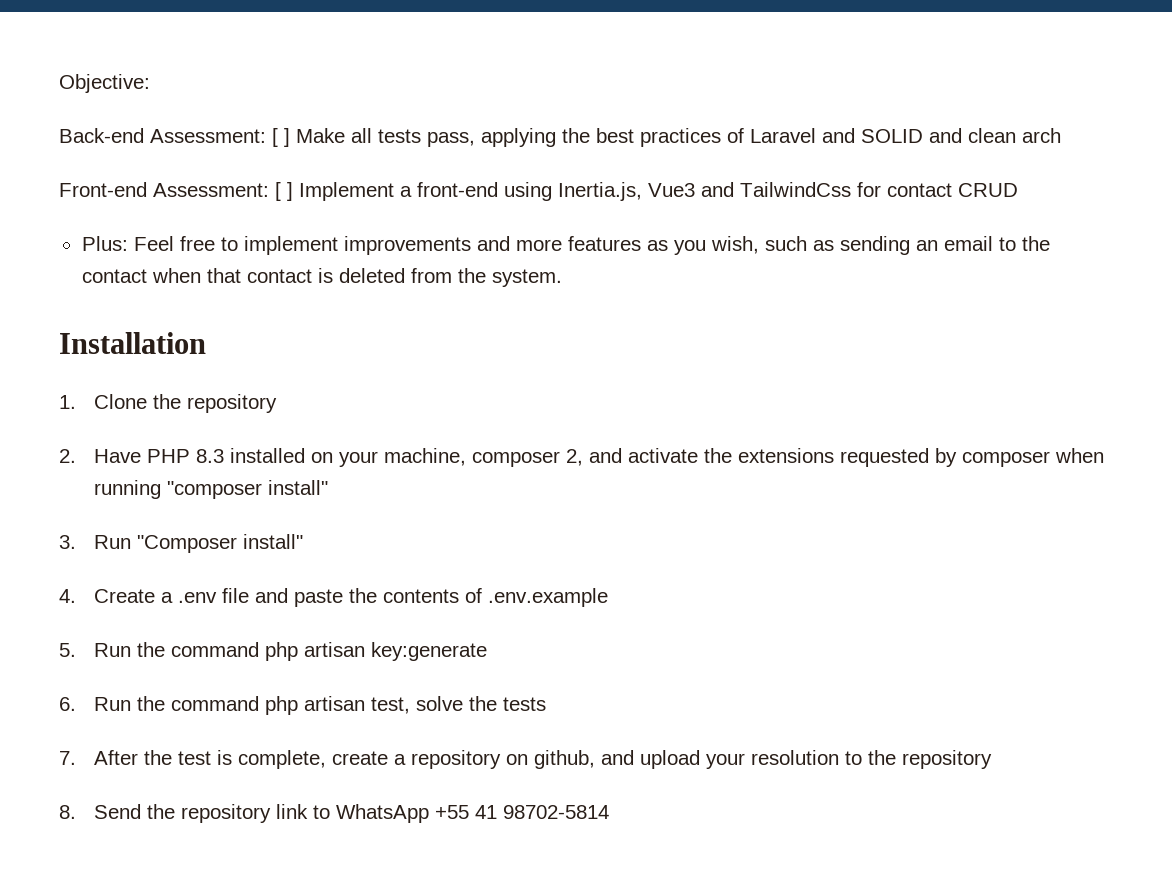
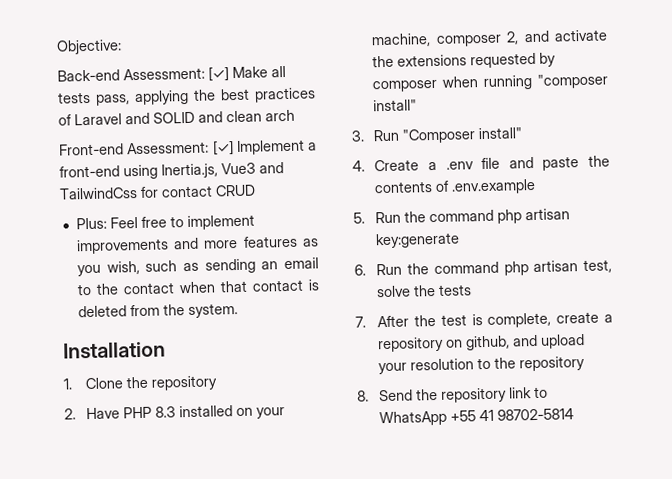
[272,128,290,147] [ ] -> [208,66,229,82] [✓]
[275,182,293,201] [ ] -> [211,140,234,156] [✓]

